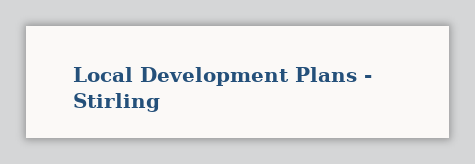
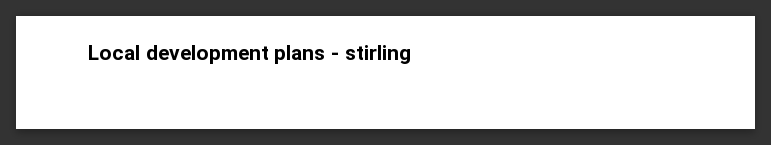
[140,67,372,86] [73,93,160,112] Development Plans - Stirling -> [145,45,411,64] development plans - stirling

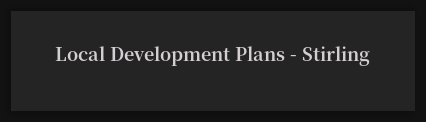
[145,45,411,64] development plans - stirling -> [110,46,370,66] Development Plans - Stirling

